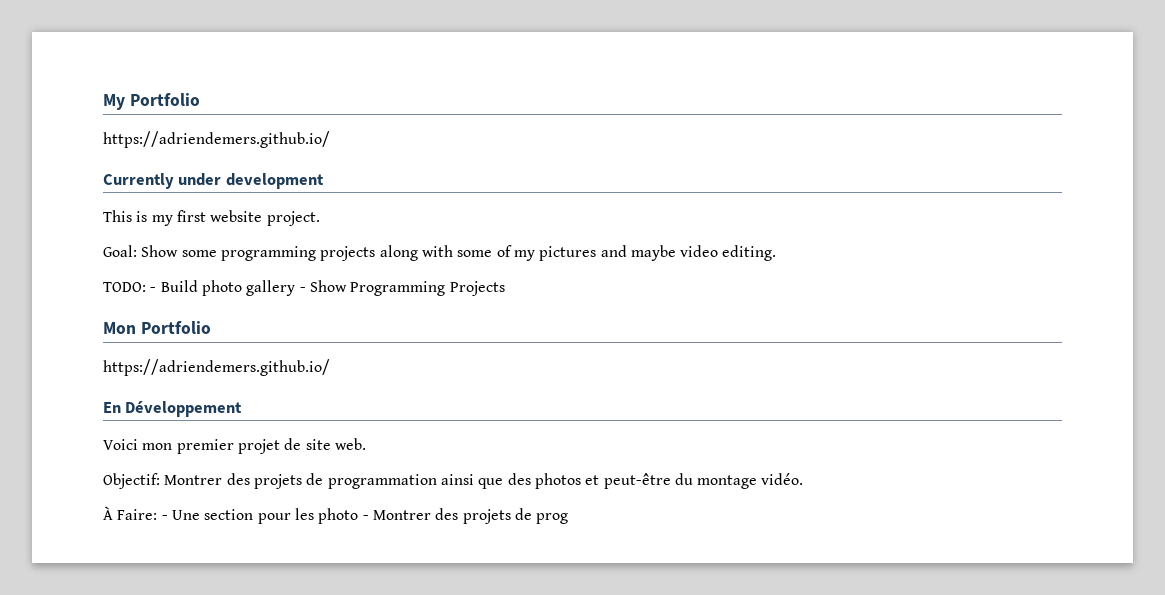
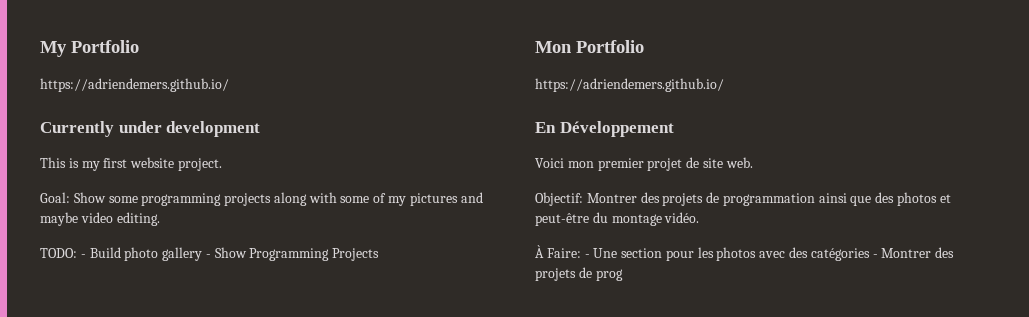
[318,508,359,524] photo -> [716,247,870,261] photos avec des catégories

